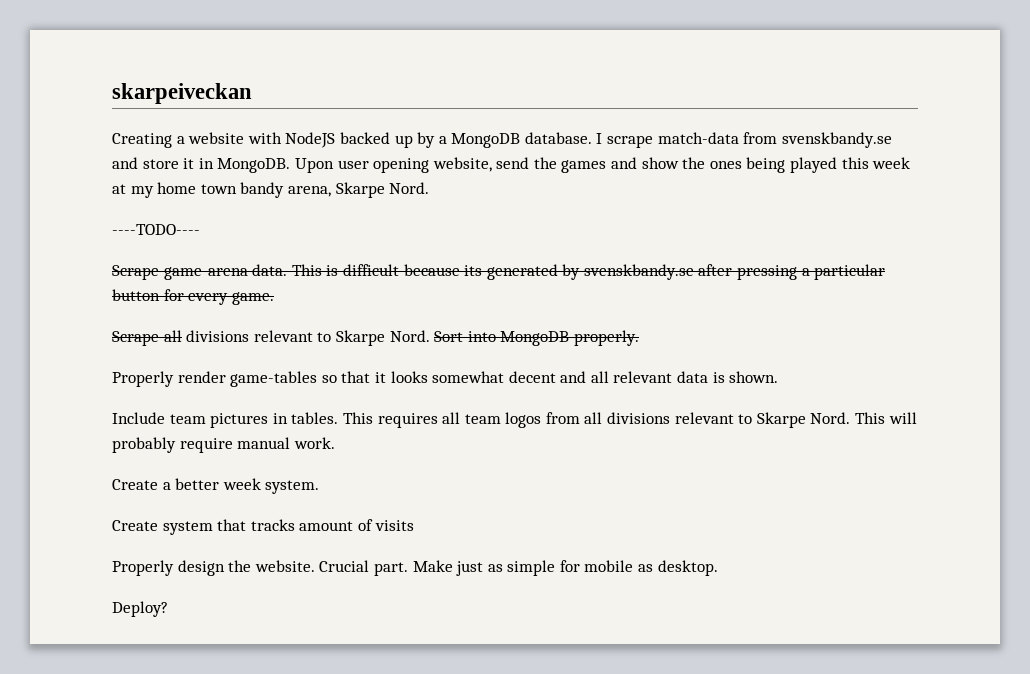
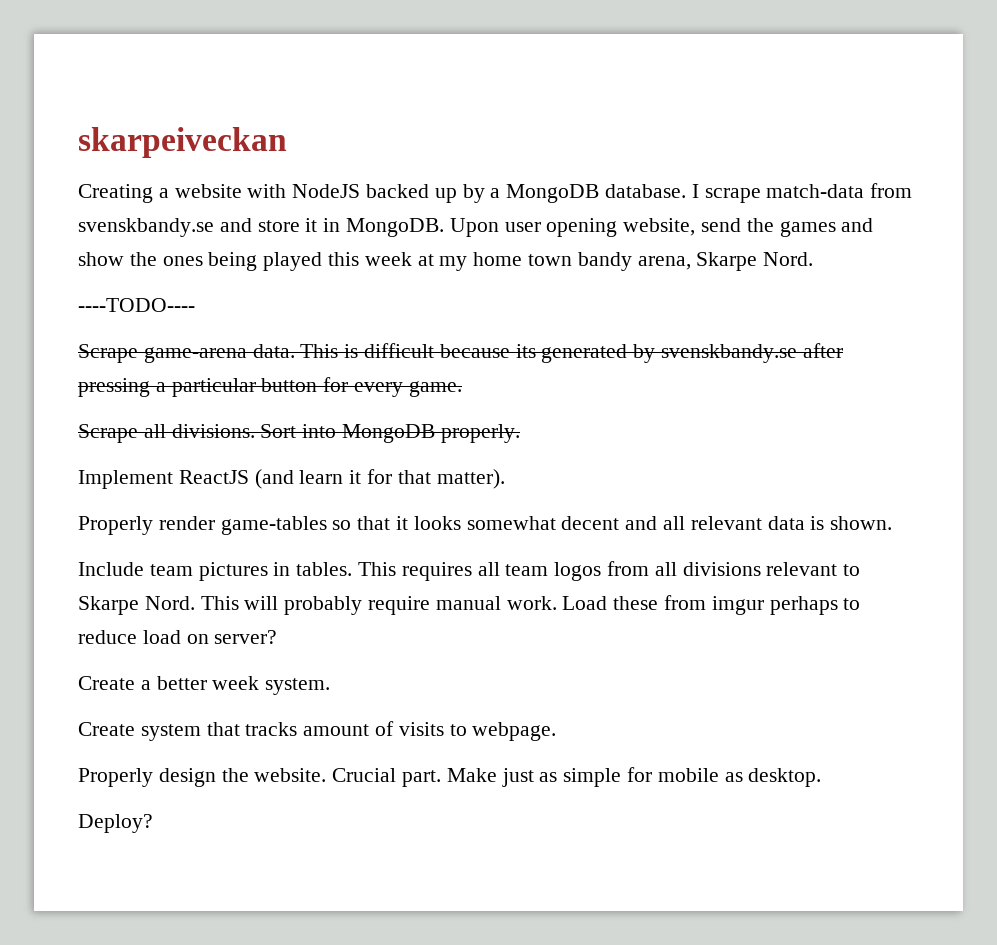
[186,330,430,346] divisions relevant to Skarpe Nord. -> [171,424,255,438] divisions.
(639, 338) none -> [78,469,505,489] // Implement ReactJS (and learn it for that matter).
(335, 443) none -> [562,595,861,615] [78,630,278,644] Load these from imgur perhaps to reduce load on server?
(414, 525) none -> [449,722,557,741] to webpage.

